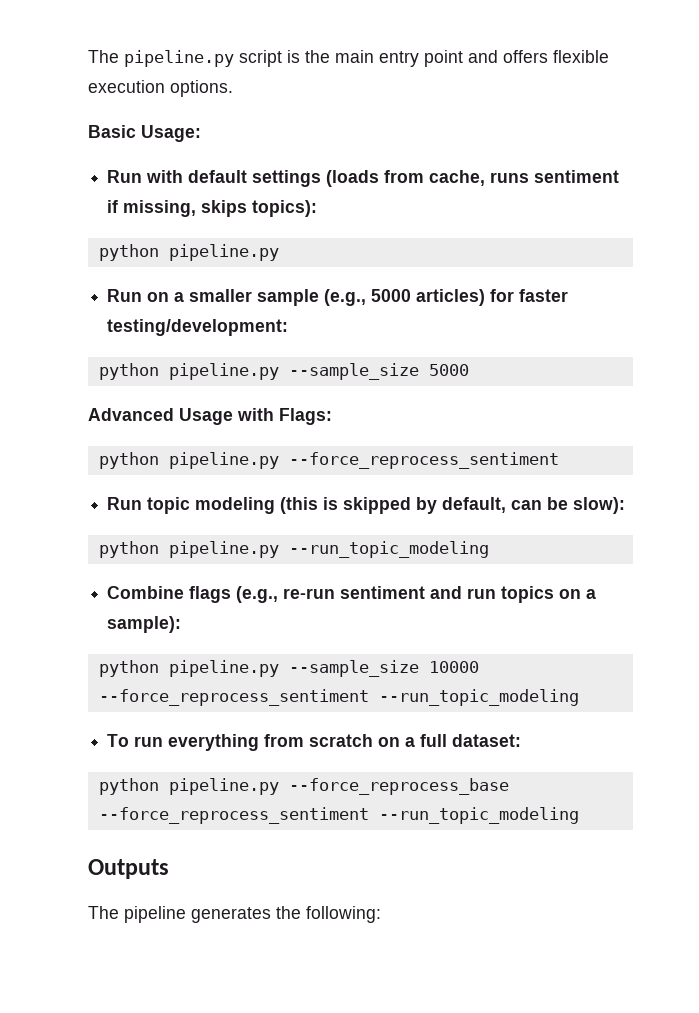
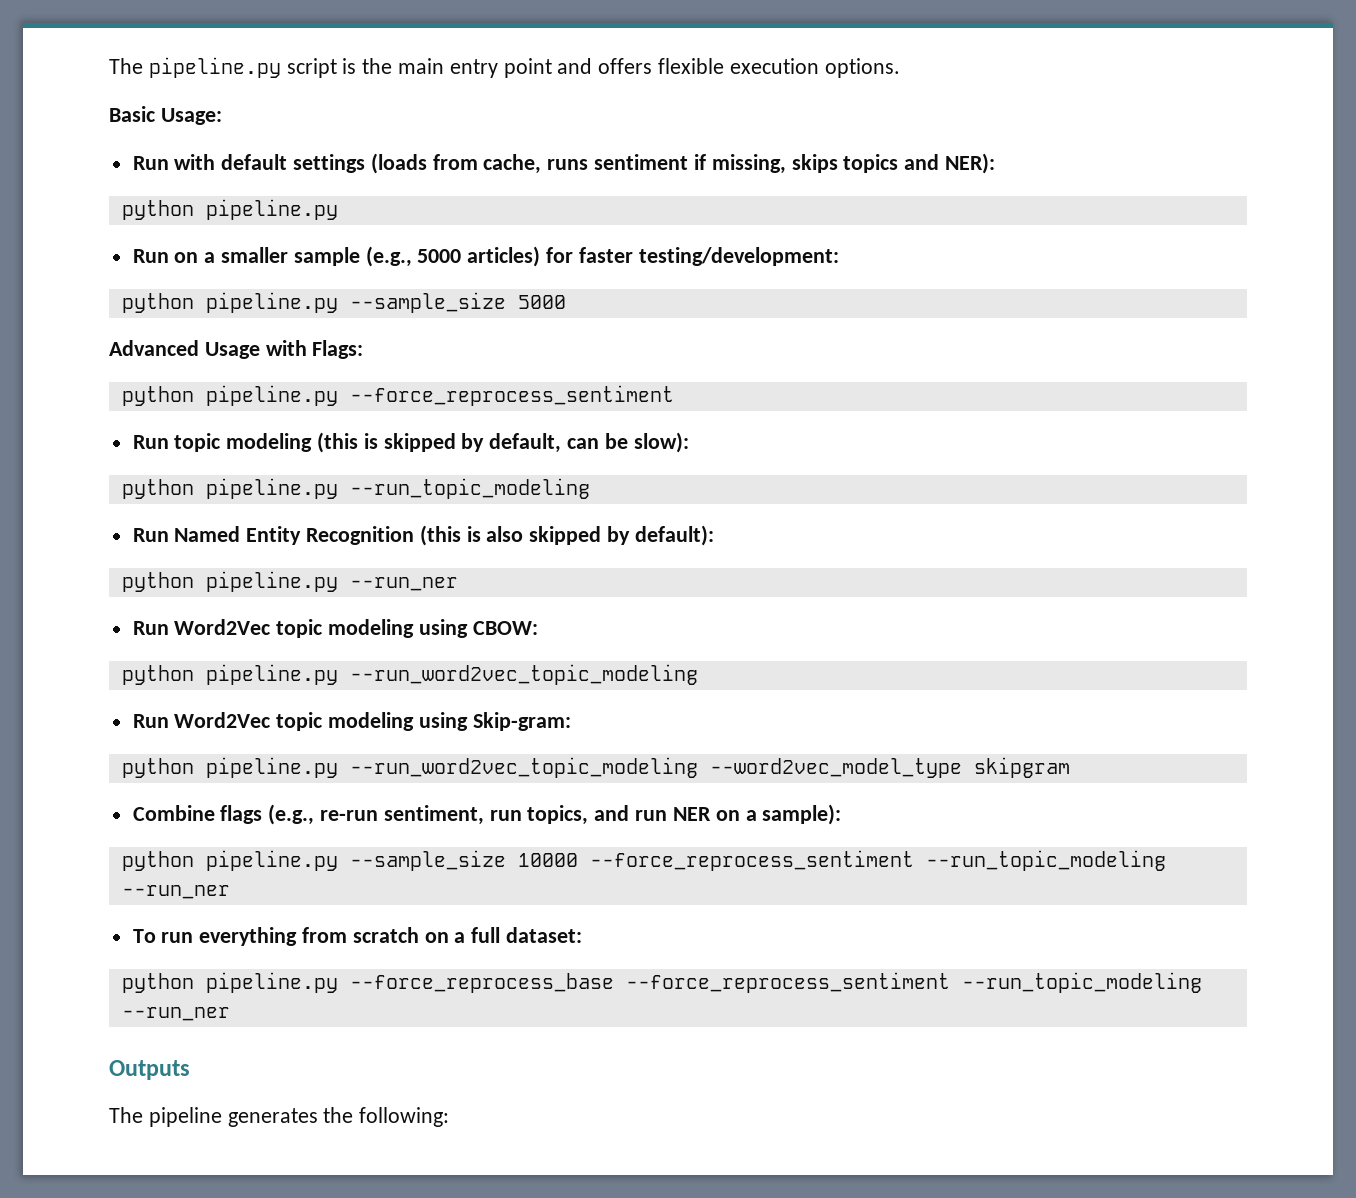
[252,200,318,217] topics): -> [843,153,995,174] topics and NER):
(489, 549) none -> [132,525,714,546] [121,571,458,592] [132,619,538,638] [121,664,698,685] [132,712,571,731] [121,757,1070,778] // Run Named Entity Recognition (this is also skipped by default): // python pipeline.py --run_ner // Run Word2Vec topic modeling using CBOW: // python pipeline.py --run_word2vec_topic_modeling // Run Word2Vec topic modeling using Skip-gram: // python pipeline.py --run_word2vec_topic_modeling --word2vec_model_type skipgram
[340,586,426,599] sentiment -> [383,805,589,825] sentiment, run topics,
[501,586,555,603] topics -> [672,807,711,821] NER
(579, 697) none -> [121,885,230,899] --run_ner
(579, 815) none -> [121,1007,230,1021] --run_ner

